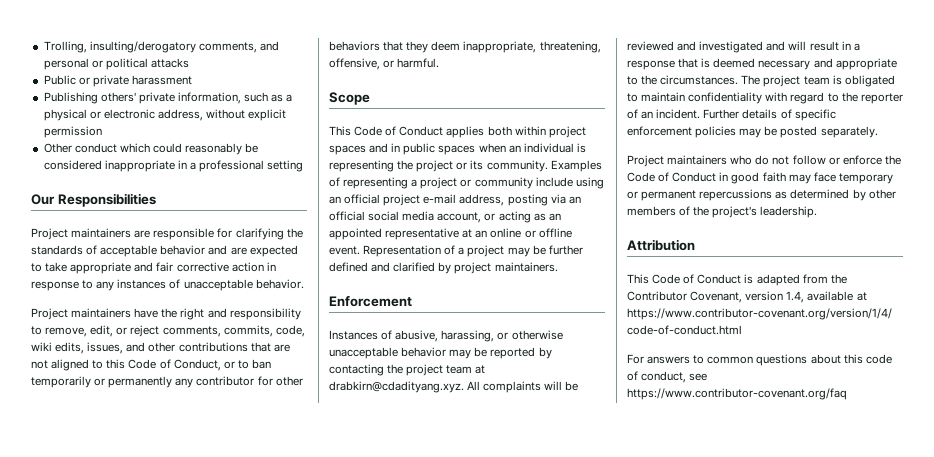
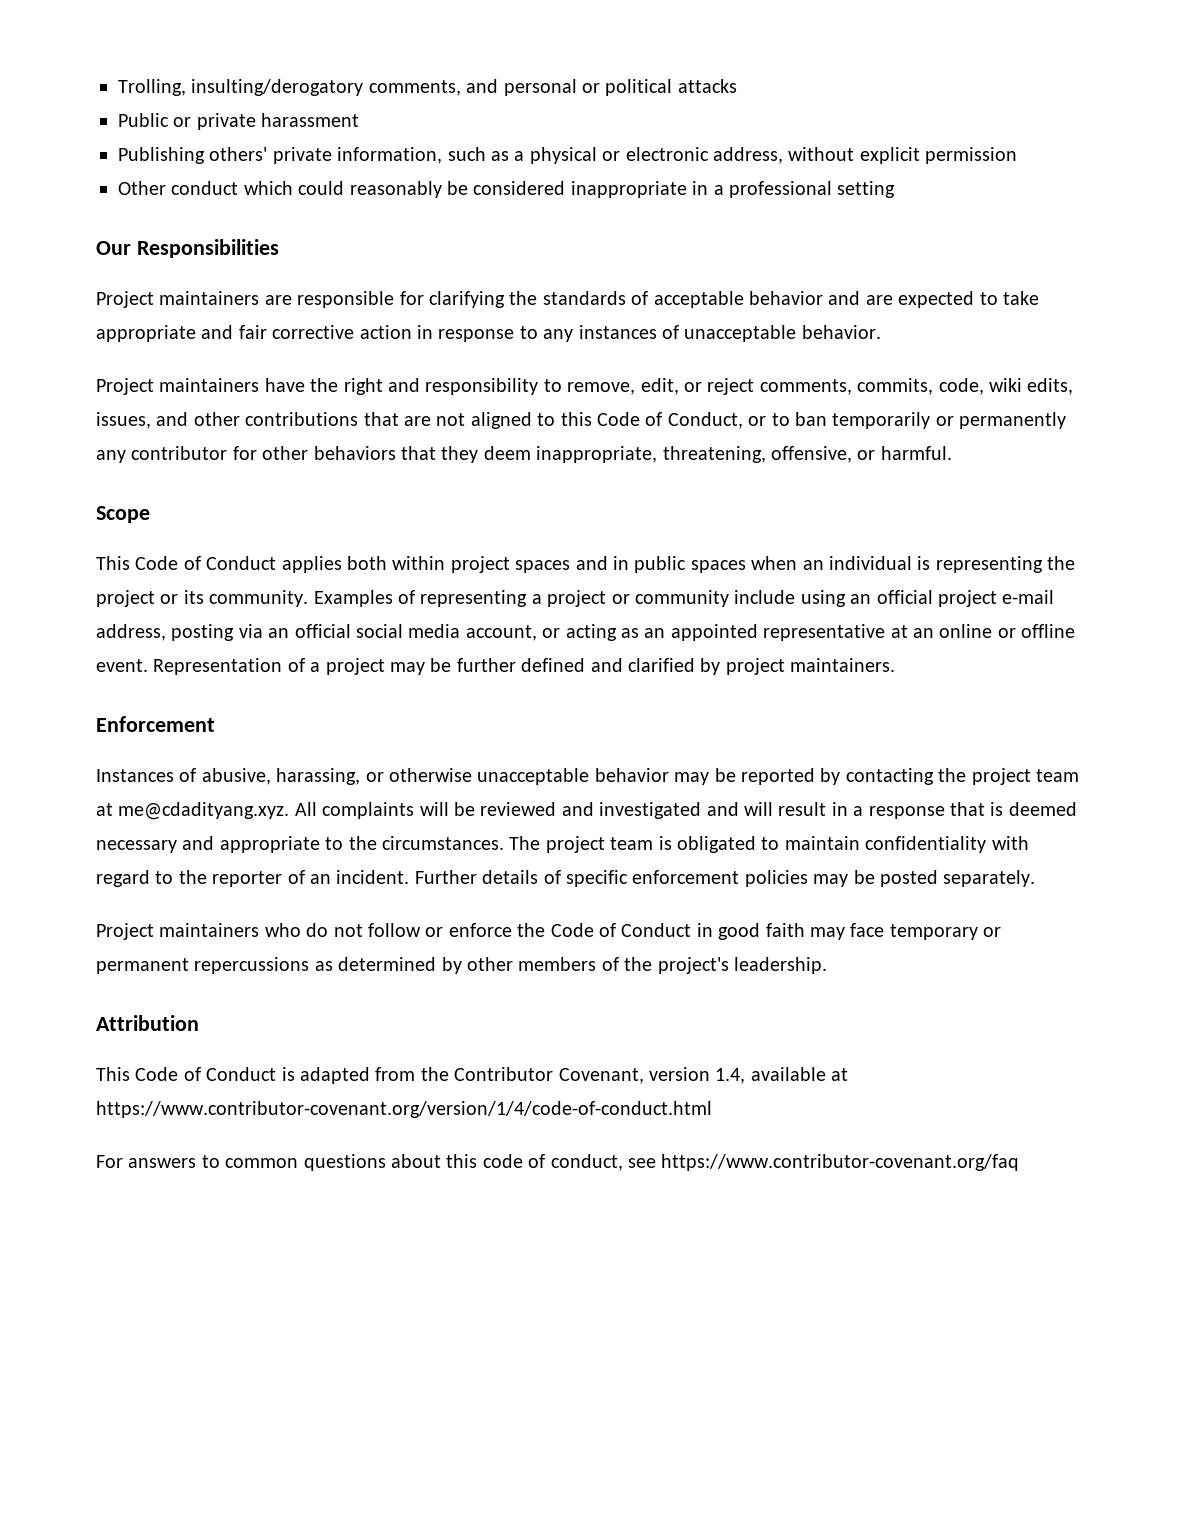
[329,381,464,393] drabkirn@cdadityang.xyz. -> [118,802,290,820] me@cdadityang.xyz.

